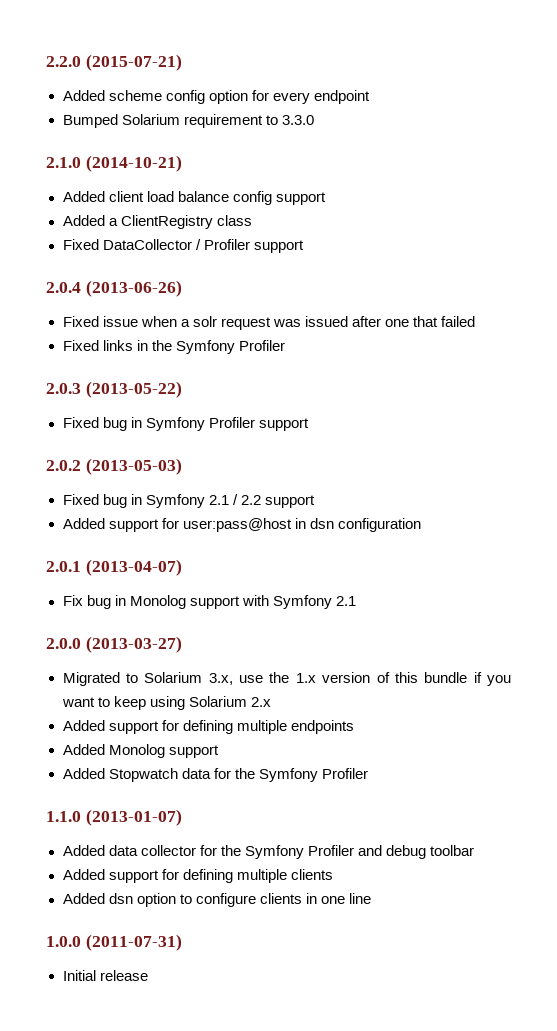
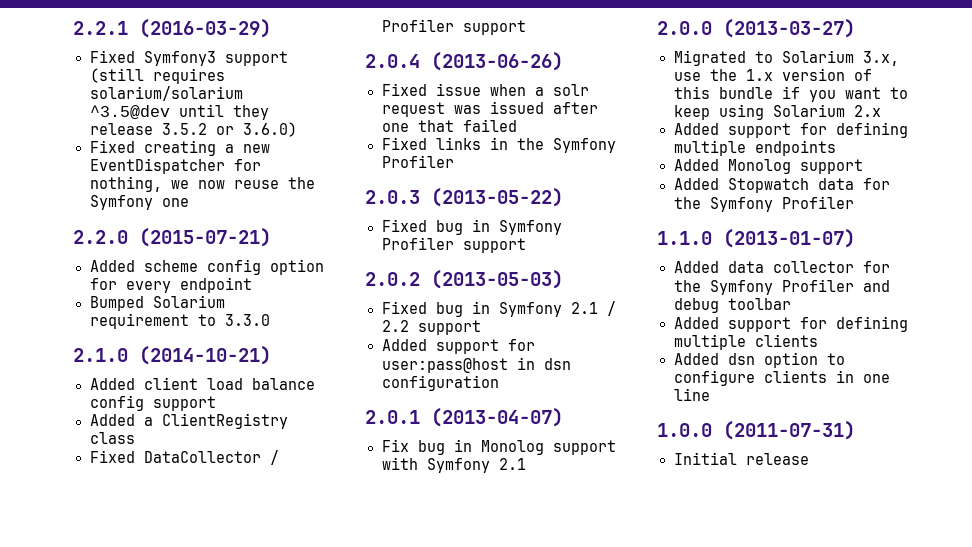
(46, 61) none -> [73,19,271,38] [89,50,288,66] [89,68,225,84] [89,86,243,101] [89,104,269,120] [89,122,297,137] [89,140,270,156] [89,158,261,174] [89,176,315,192] [89,195,189,210] 2.2.1 (2016-03-29) // Fixed Symfony3 support (still requires solarium/solarium ^3.5@dev until they release 3.5.2 or 3.6.0) // Fixed creating a new EventDispatcher for nothing, we now reuse the Symfony one //

